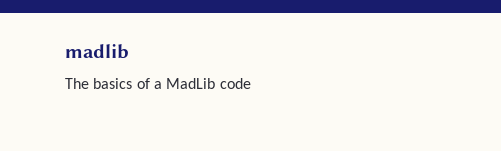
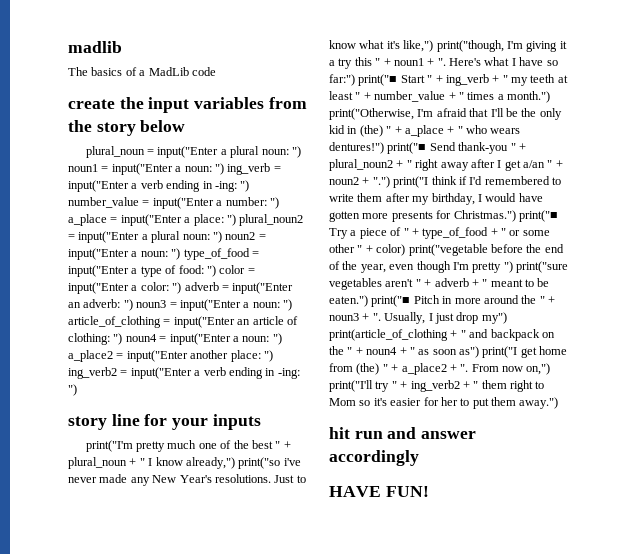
(251, 83) none -> [68,97,307,113] [68,120,186,136] [85,146,301,158] [68,163,281,175] [68,180,250,192] [68,197,279,209] [68,214,304,226] [68,231,266,243] [68,248,259,260] [68,265,255,277] [68,282,294,294] [68,299,292,311] [68,316,298,328] [68,333,282,345] [68,350,273,362] [68,367,300,379] [68,384,77,396] [68,414,261,430] [85,440,291,452] [68,457,301,469] [68,474,306,486] [329,40,567,52] [329,57,558,69] [329,74,568,86] [329,91,550,103] [329,108,562,120] [329,125,521,137] [329,142,526,154] [329,159,563,171] [329,176,561,188] [329,193,543,205] [329,210,558,222] [329,227,550,239] [329,244,564,256] [329,261,568,273] [329,278,550,290] [329,295,555,307] [329,312,507,324] [329,329,555,341] [329,346,568,358] [329,363,551,375] [329,380,545,392] [329,397,559,409] [329,427,477,439] [329,450,419,466] [329,486,429,497] // create the input variables from the story below // plural_noun = input("Enter a plural noun: ") noun1 = input("Enter a noun: ") ing_verb = input("Enter a verb ending in -ing: ") number_value = input("Enter a number: ") a_place = input("Enter a place: ") plural_noun2 = input("Enter a plural noun: ") noun2 = input("Enter a noun: ") type_of_food = input("Enter a type of food: ") color = input("Enter a color: ") adverb = input("Enter an adverb: ") noun3 = input("Enter a noun: ") article_of_clothing = input("Enter an article of clothing: ") noun4 = input("Enter a noun: ") a_place2 = input("Enter another place: ") ing_verb2 = input("Enter a verb ending in -ing: ") // story line for your inputs // print("I'm pretty much one of the best " + plural_noun + " I know already,") print("so i've never made any New Year's resolutions. Just to know what it's like,") print("though, I'm giving it a try this " + noun1 + ". Here's what I have so far:") print("■ Start " + ing_verb + " my teeth at least " + number_value + " times a month.") print("Otherwise, I'm afraid that I'll be the only kid in (the) " + a_place + " who wears dentures!") print("■ Send thank-you " + plural_noun2 + " right away after I get a/an " + noun2 + ".") print("I think if I'd remembered to write them after my birthday, I would have gotten more presents for Christmas.") print("■ Try a piece of " + type_of_food + " or some other " + color) print("vegetable before the end of the year, even though I'm pretty ") print("sure vegetables aren't " + adverb + " meant to be eaten.") print("■ Pitch in more around the " + noun3 + ". Usually, I just drop my") print(article_of_clothing + " and backpack on the " + noun4 + " as soon as") print("I get home from (the) " + a_place2 + ". From now on,") print("I'll try " + ing_verb2 + " them right to Mom so it's easier for her to put them away.") // hit run and answer accordingly // HAVE FUN!

